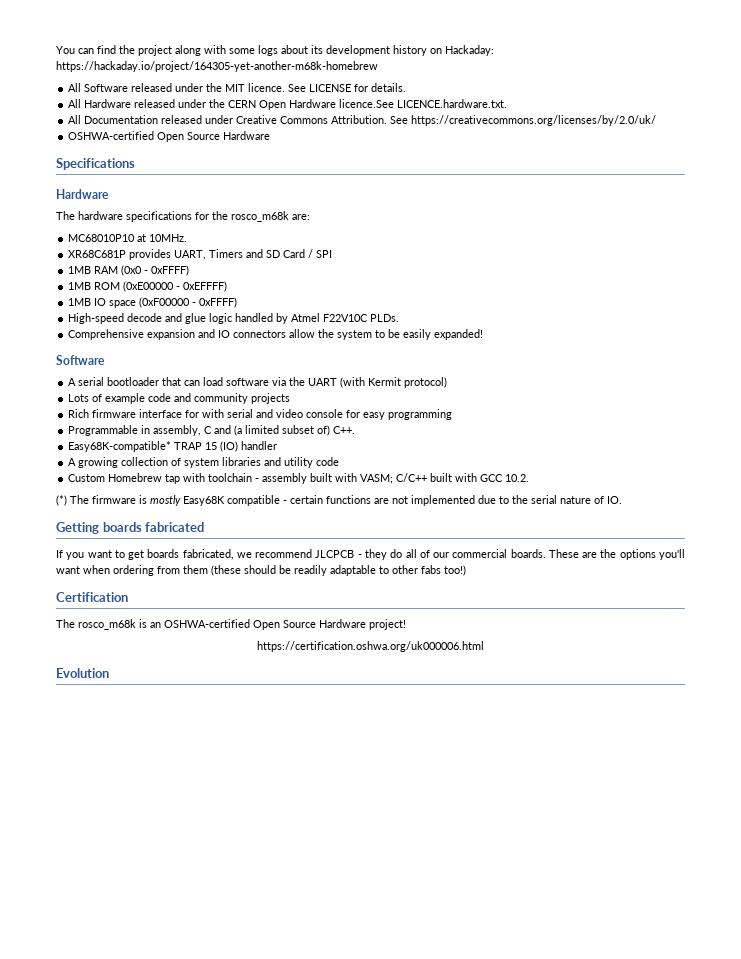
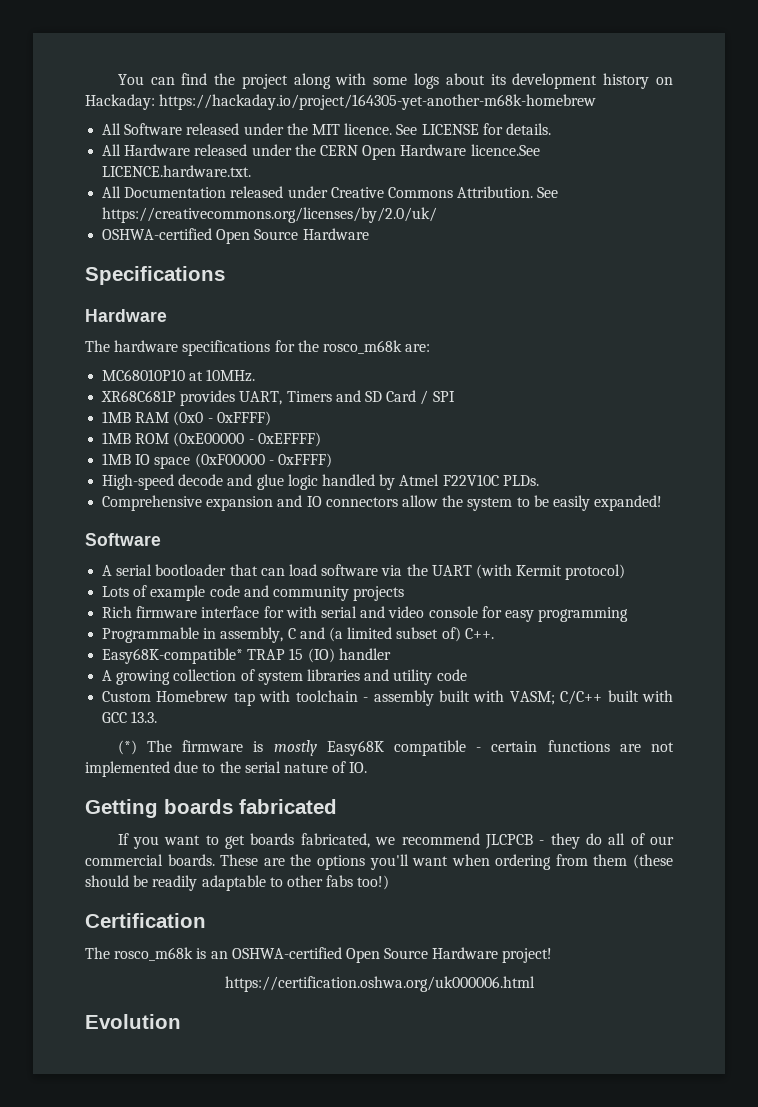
[505,474,530,482] 10.2. -> [131,711,158,723] 13.3.

